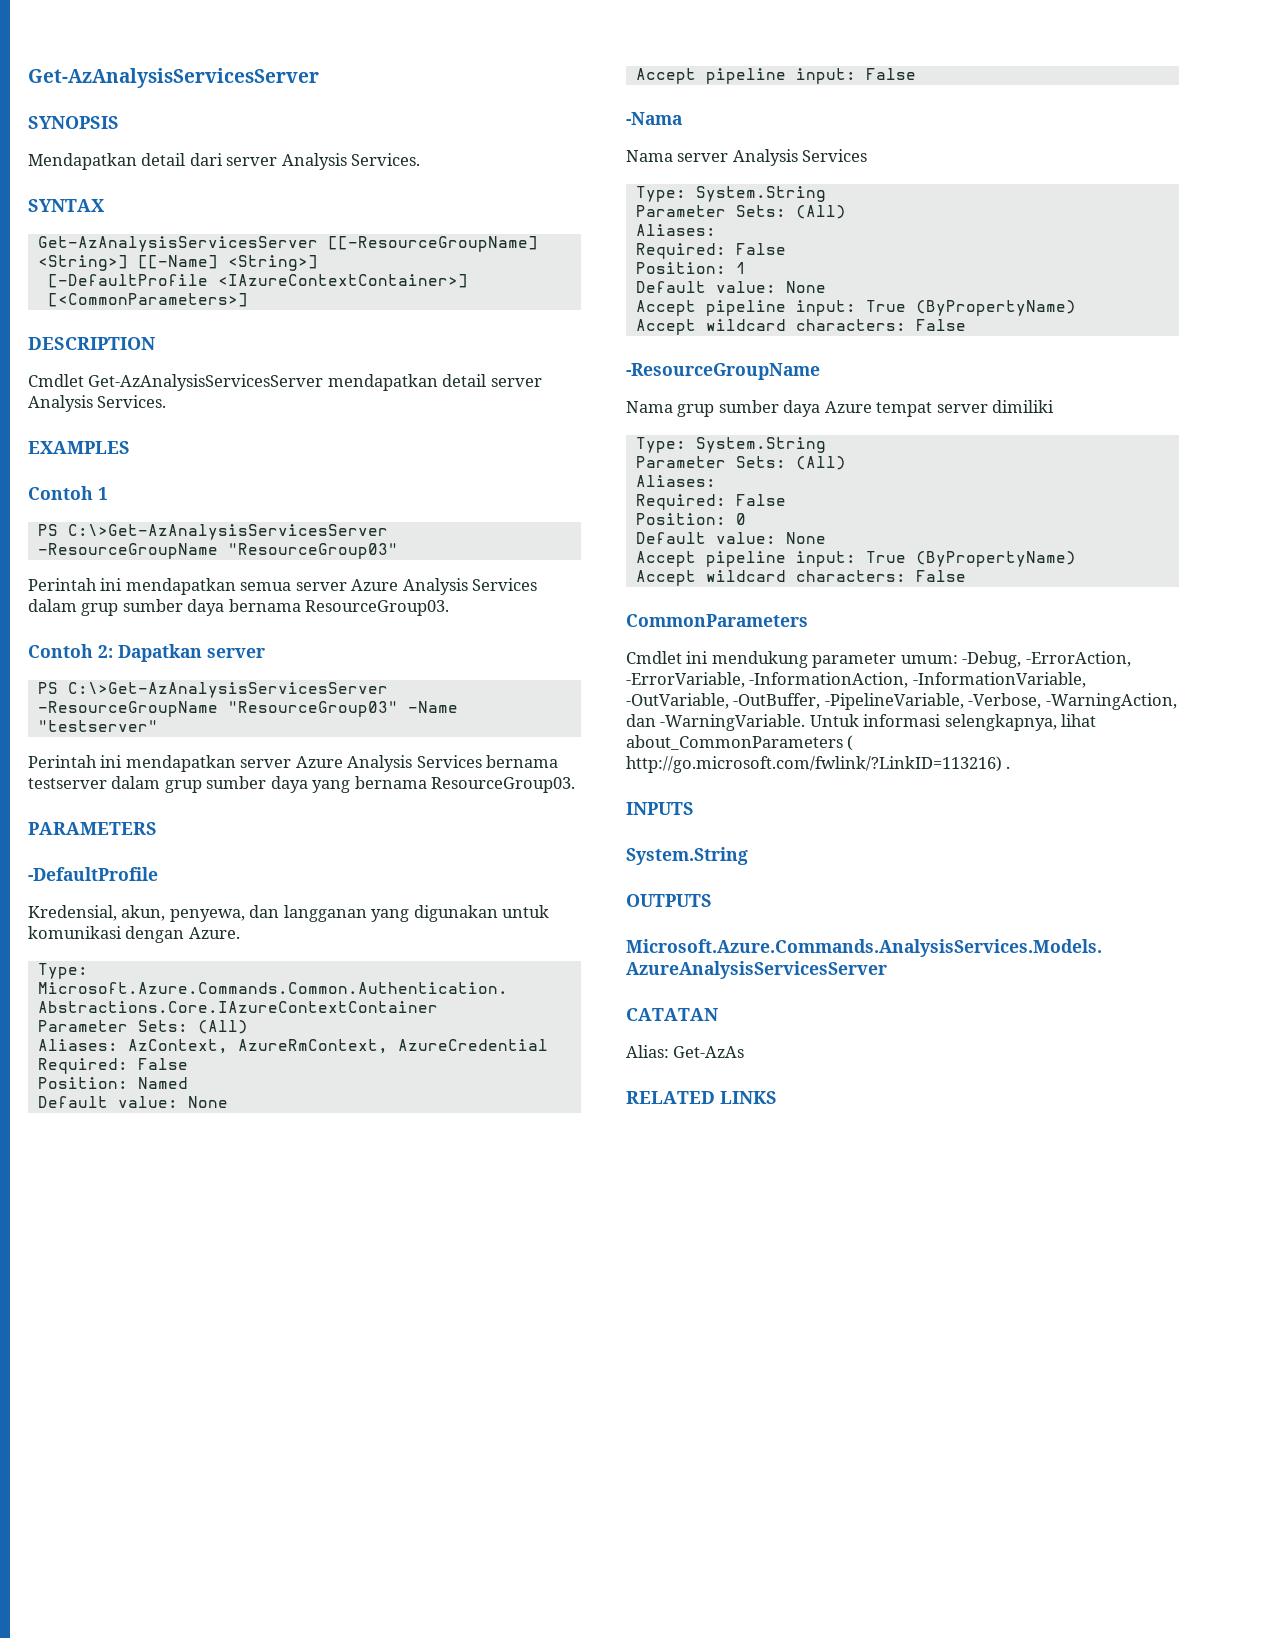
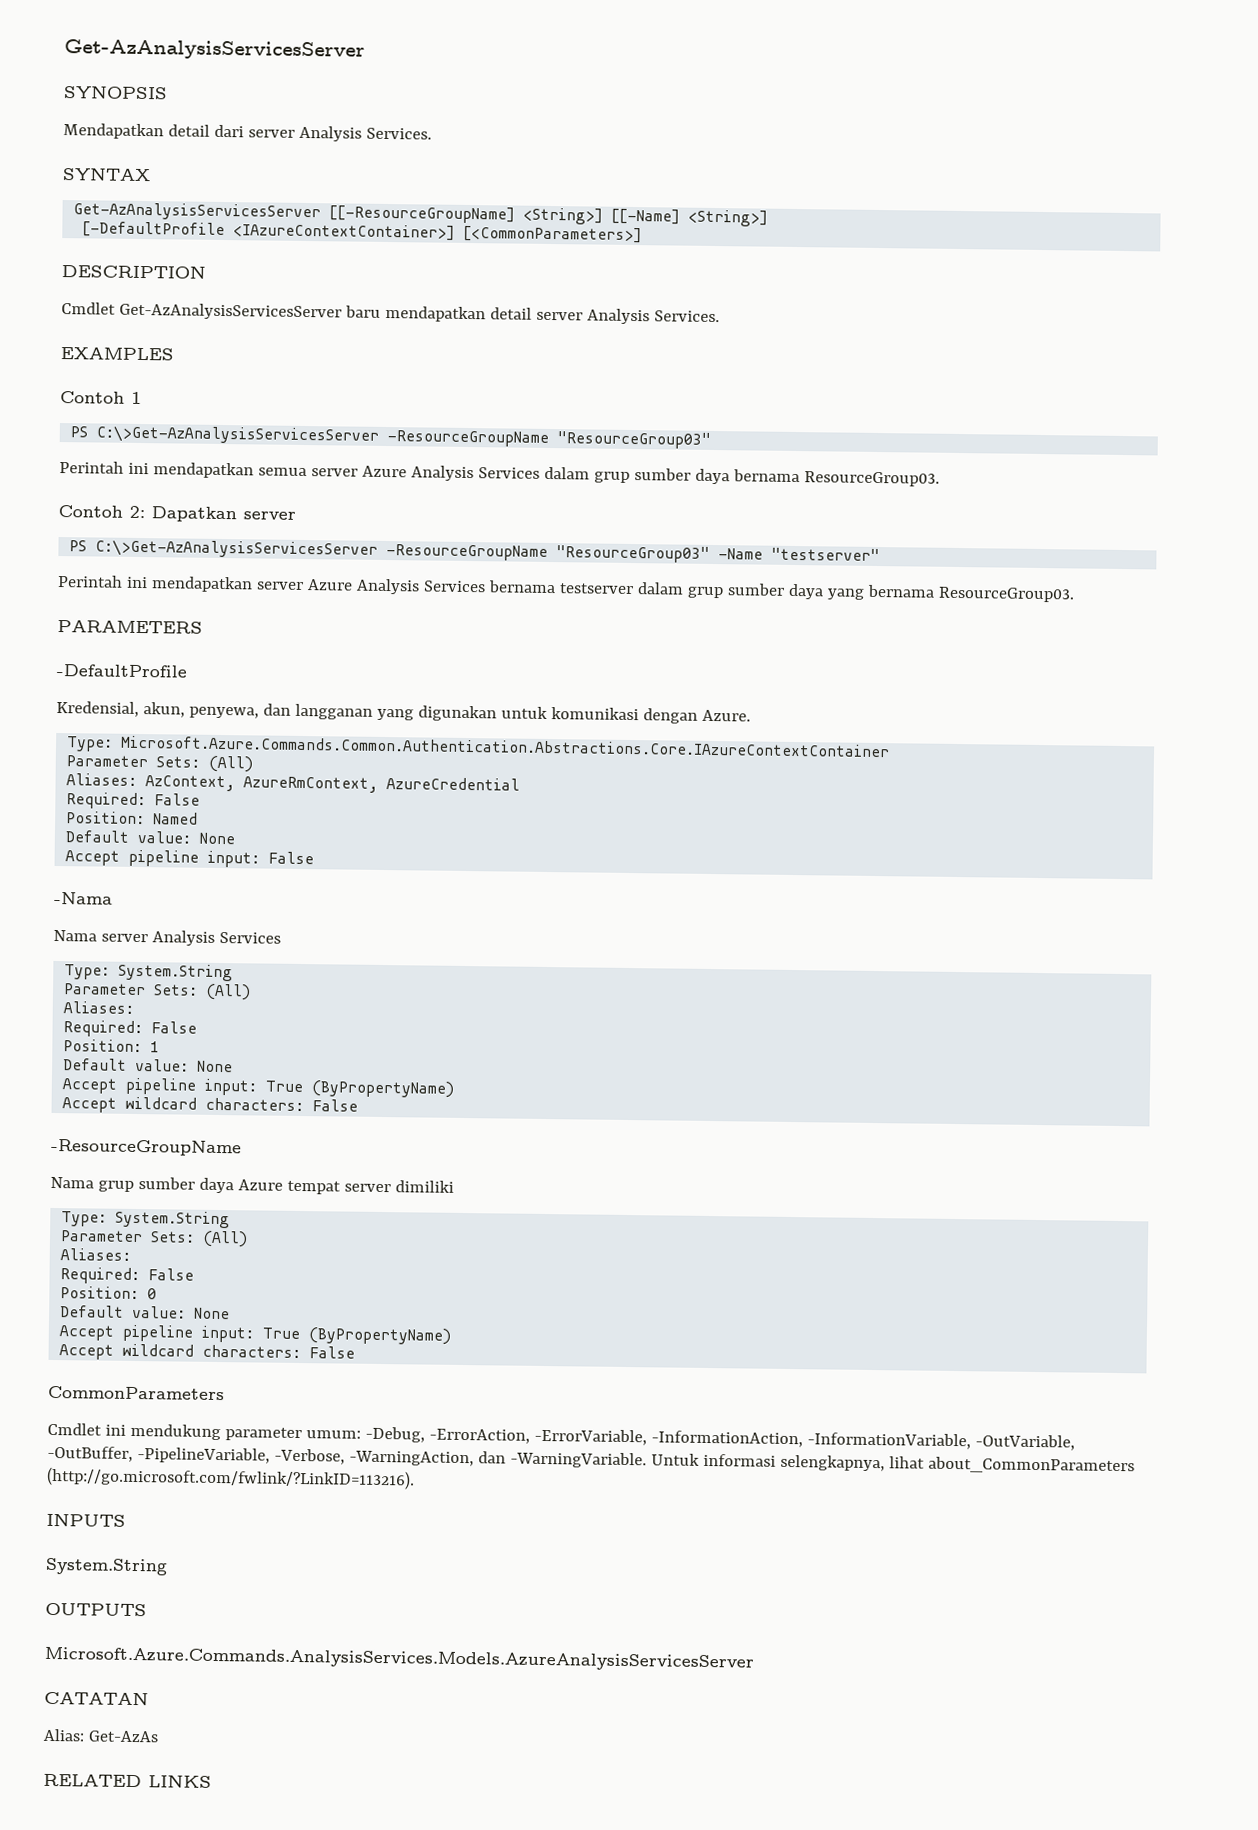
(324, 382) none -> [344,305,381,318] baru
[847,735,854,751] [626,756,1011,773] ( http://go.microsoft.com/fwlink/?LinkID=113216) . -> [46,1466,415,1490] (http://go.microsoft.com/fwlink/?LinkID=113216).

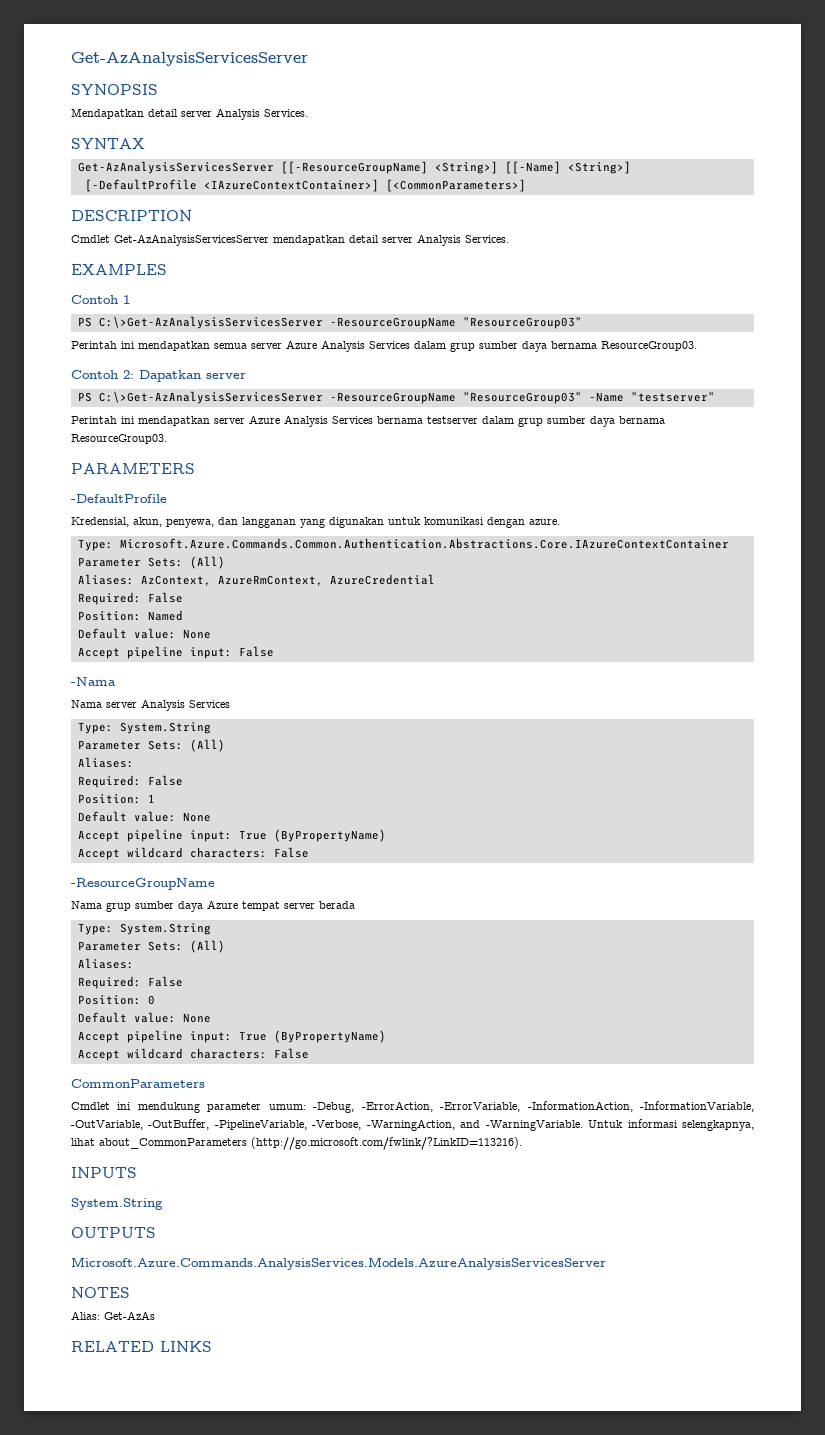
[213,124,244,138] dari -> (178, 113) none
[344,305,381,318] baru -> (269, 240) none
[826,588,865,600] yang -> (615, 421) none
[701,709,751,722] Azure. -> [529,519,560,525] azure.
[394,1180,454,1193] dimiliki -> [319,901,355,909] berada
[477,1451,506,1464] dan -> [460,1120,481,1128] and
[44,1690,149,1706] CATATAN -> [71,1287,130,1298] NOTES

